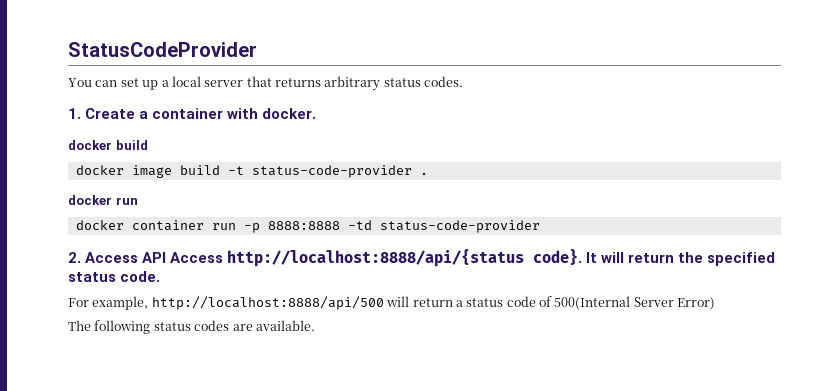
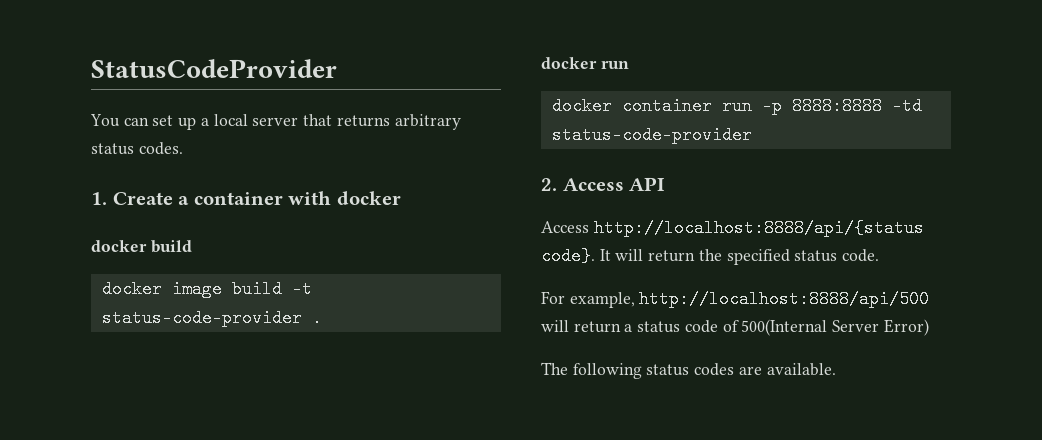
[262,108,317,119] docker. -> [336,191,401,205] docker
(167, 257) none -> (666, 184) //

